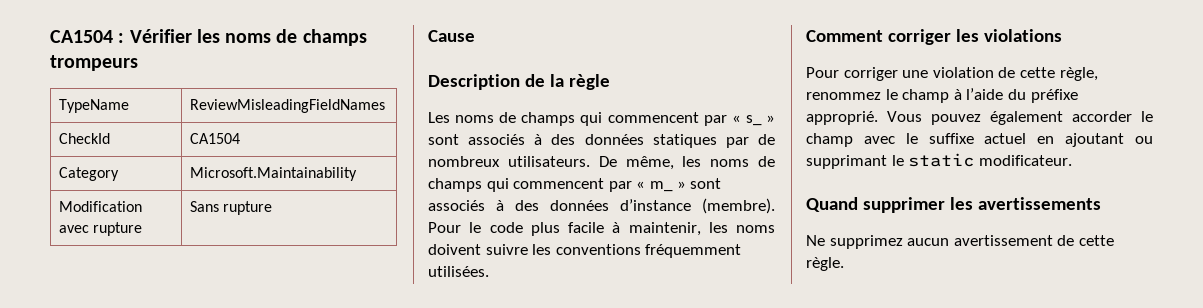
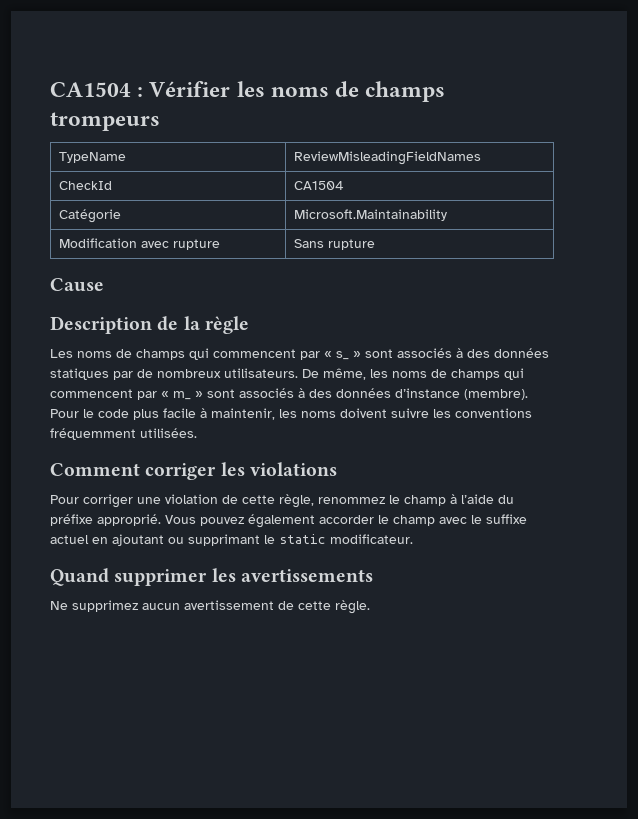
[59,167,120,181] Category -> [59,209,122,223] Catégorie

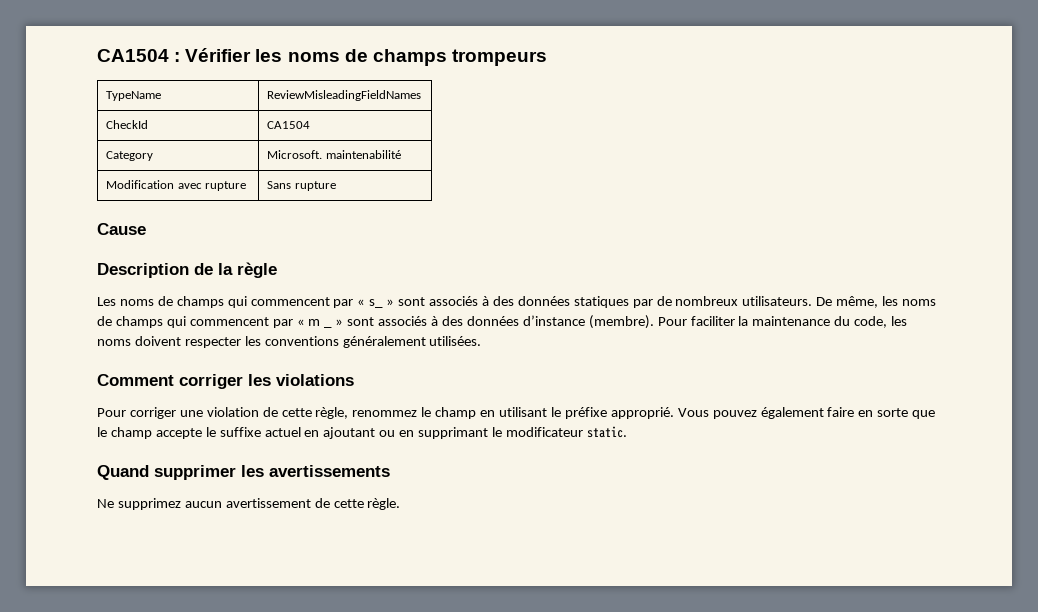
[59,209,122,223] [294,209,448,221] Catégorie | Microsoft.Maintainability -> [106,151,154,161] [267,150,401,159] Category | Microsoft. maintenabilité
[173,391,191,400] m_ -> [308,319,321,326] [324,326,333,328] m _
[83,408,275,420] le code plus facile à maintenir, -> [690,316,888,328] faciliter la maintenance du code,
[391,408,429,418] suivre -> [184,337,241,348] respecter
[50,428,136,440] fréquemment -> [342,336,426,348] généralement
[450,494,514,504] à l’aide du -> [480,407,561,417] en utilisant le
[319,515,467,526] accorder le champ avec -> [827,407,936,419] [97,427,202,439] faire en sorte que le champ accepte
(184, 540) none -> [399,430,415,437] en
[279,534,413,544] static modificateur. -> [505,426,627,438] modificateur static.

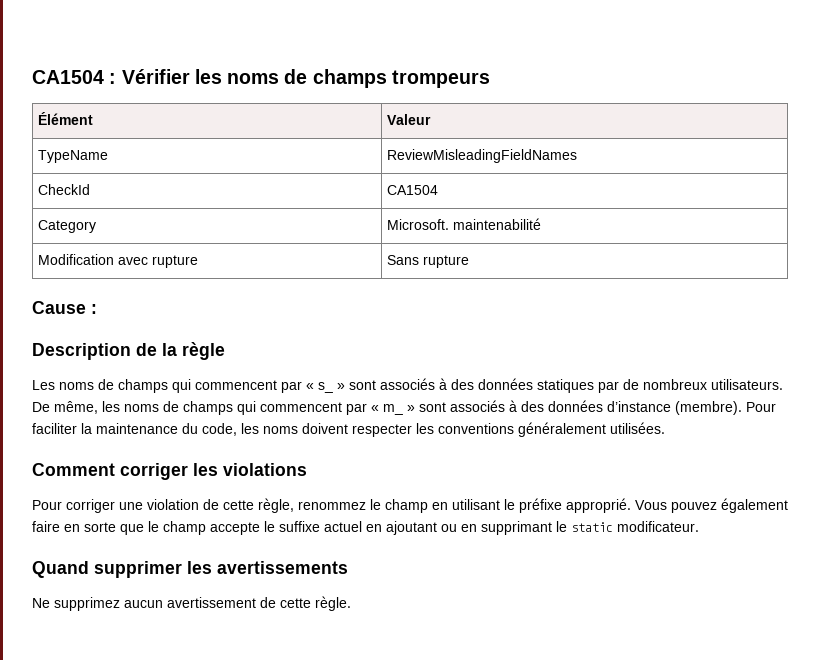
(547, 57) none -> [38,112,94,125] [387,114,432,125] // Élément | Valeur
(146, 229) none -> [91,304,97,314] :
[308,319,321,326] [324,326,333,328] m _ -> [383,404,403,415] m_
[505,426,627,438] modificateur static. -> [571,521,699,532] static modificateur.

